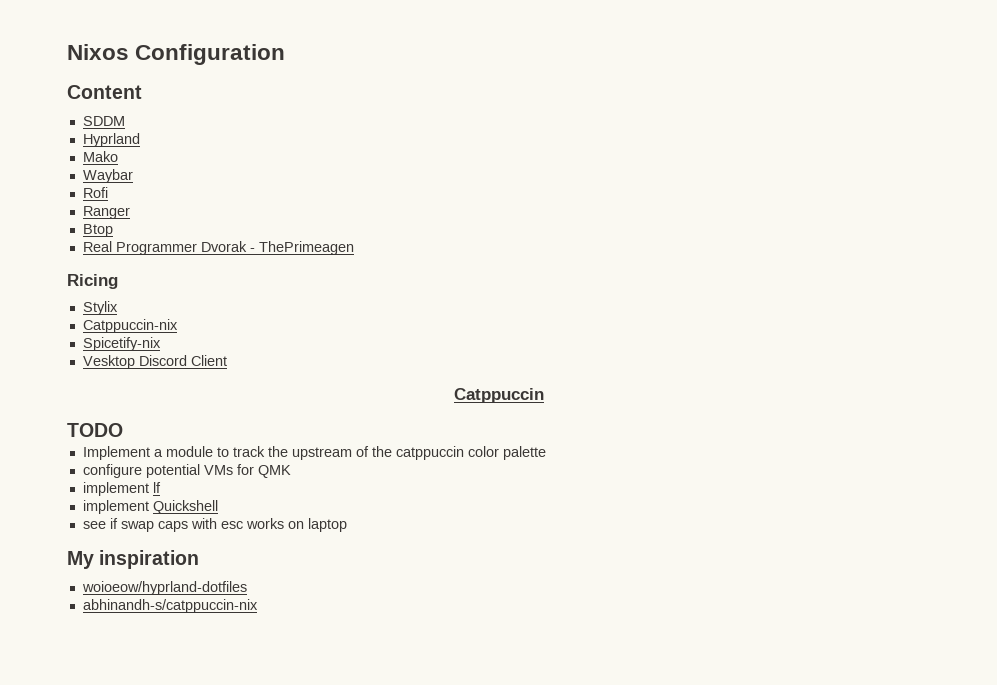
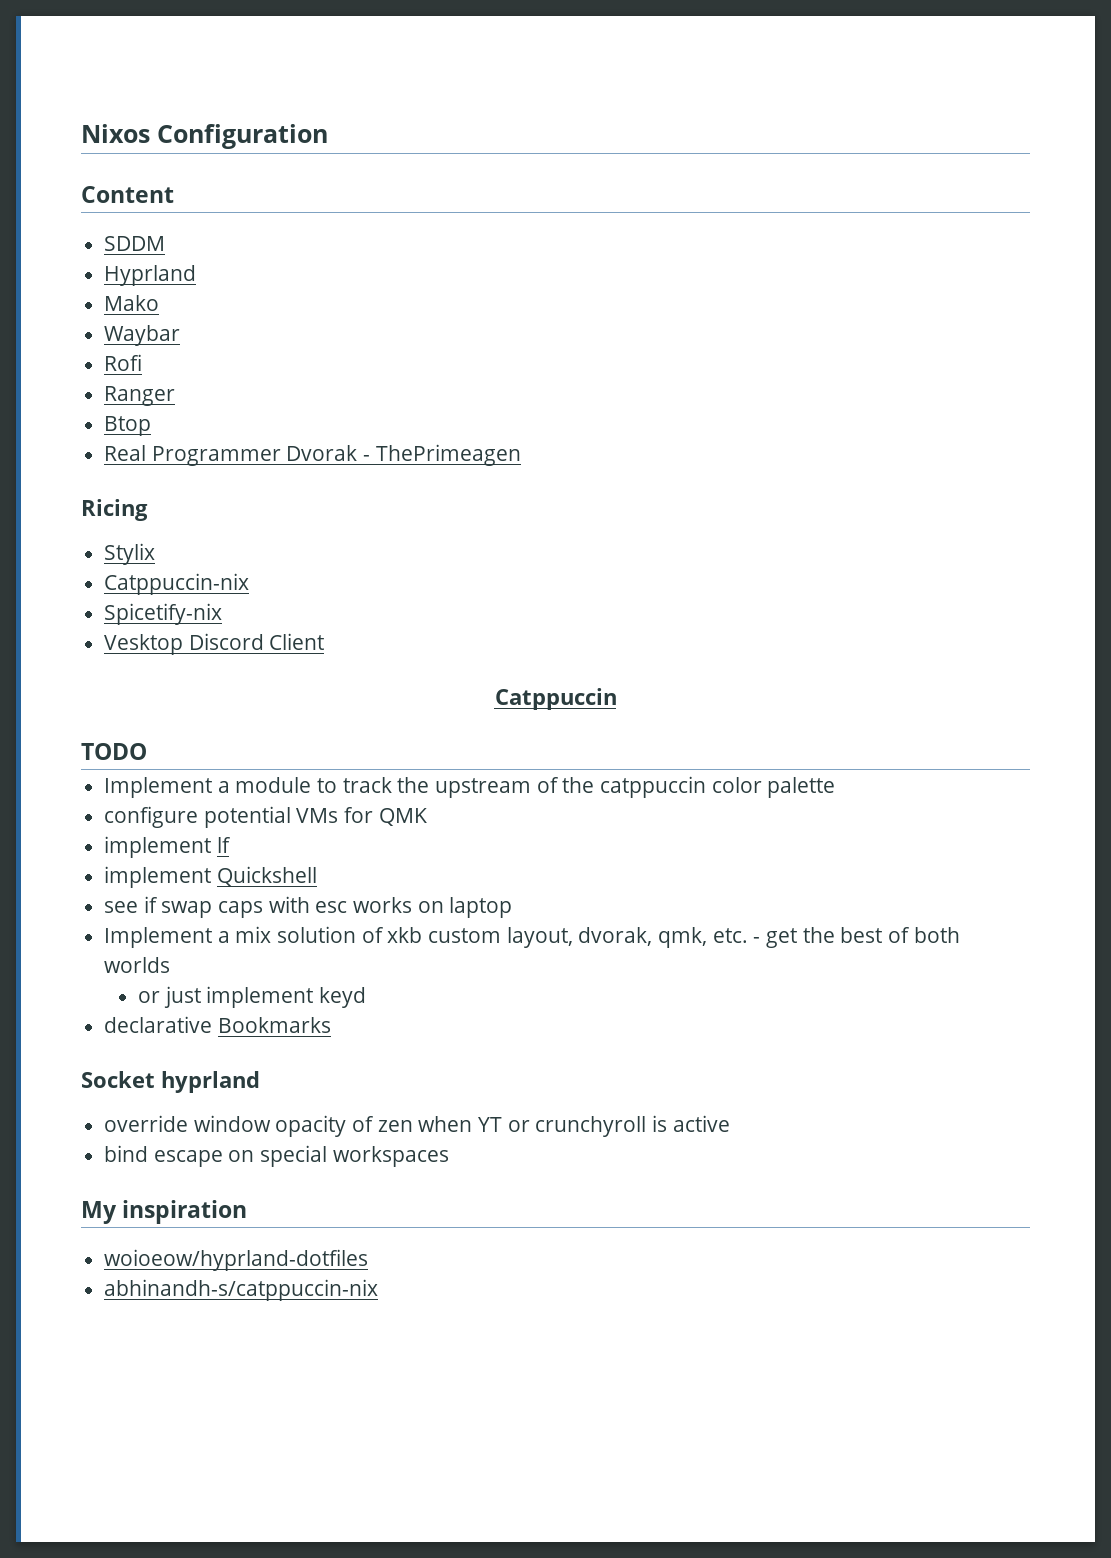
(347, 525) none -> [104,926,960,948] [104,957,171,973] [138,986,367,1008] [104,1016,331,1033] [81,1071,260,1093] [104,1115,730,1137] [104,1145,449,1167] // Implement a mix solution of xkb custom layout, dvorak, qmk, etc. - get the best of both worlds // or just implement keyd // declarative Bookmarks // Socket hyprland // override window opacity of zen when YT or crunchyroll is active // bind escape on special workspaces

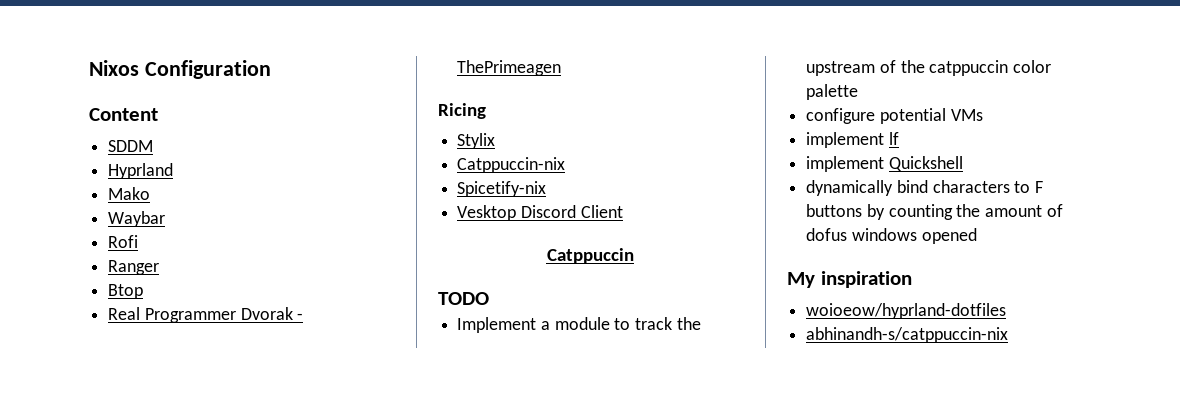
[344,807,427,826] for QMK -> (983, 115) none
[104,896,513,918] [104,926,960,948] [104,957,171,973] [138,986,367,1008] [104,1016,331,1033] [81,1071,260,1093] [104,1115,730,1137] [104,1145,449,1167] see if swap caps with esc works on laptop // Implement a mix solution of xkb custom layout, dvorak, qmk, etc. - get the best of both worlds // or just implement keyd // declarative Bookmarks // Socket hyprland // override window opacity of zen when YT or crunchyroll is active // bind escape on special workspaces -> [806,180,1044,196] [806,204,1063,220] [806,228,977,244] dynamically bind characters to F buttons by counting the amount of dofus windows opened

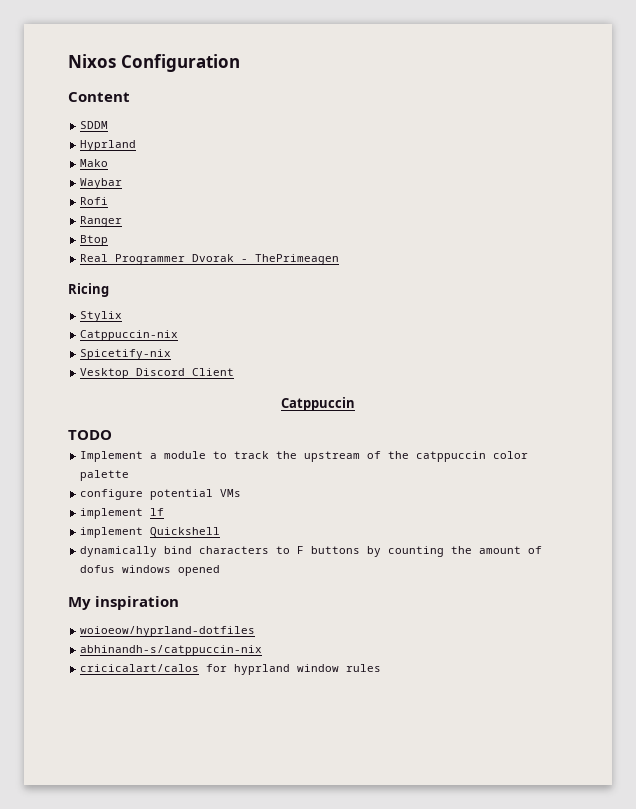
(1009, 335) none -> [80,664,382,675] // cricicalart/calos for hyprland window rules

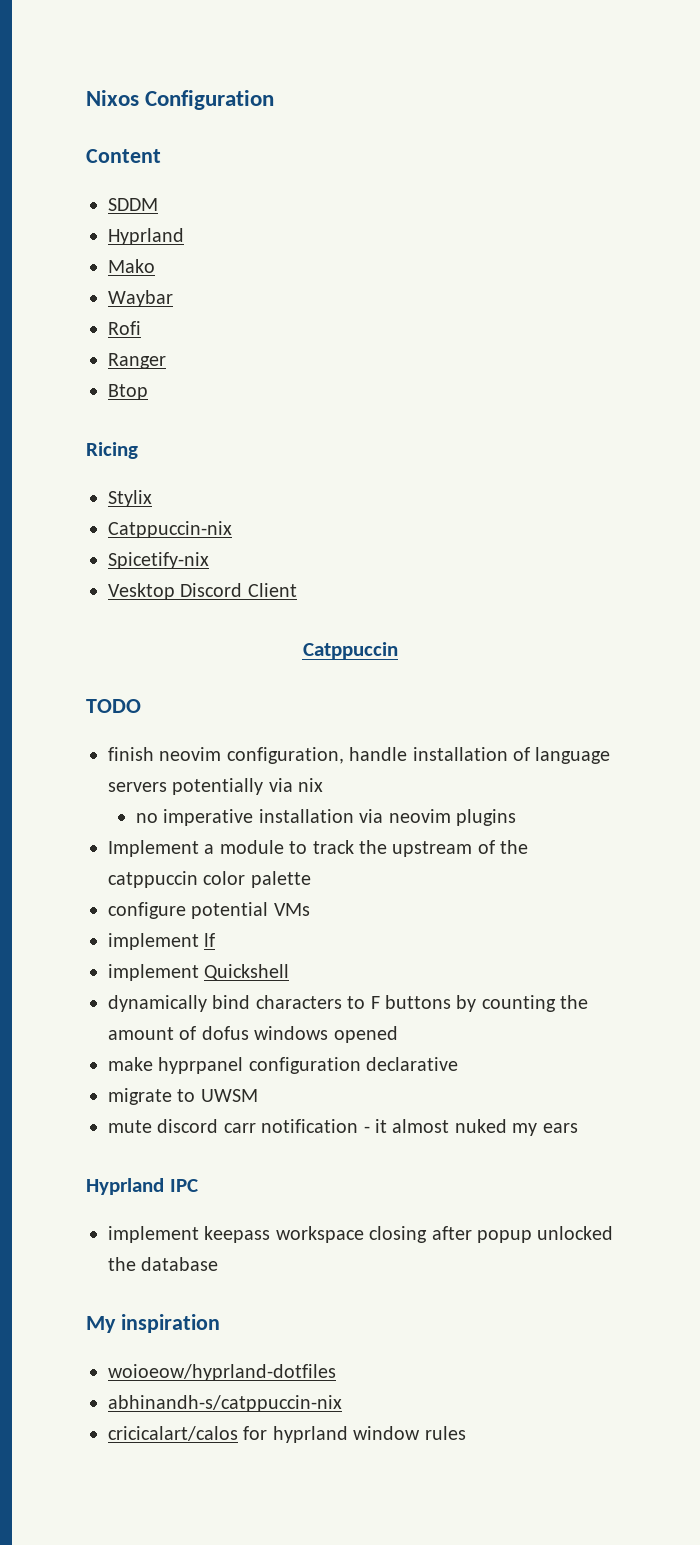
[80,254,340,265] // Real Programmer Dvorak - ThePrimeagen -> (148, 392) none
(112, 435) none -> [108,747,611,764] [108,778,324,795] [136,809,517,826] // finish neovim configuration, handle installation of language servers potentially via nix // no imperative installation via neovim plugins
(221, 570) none -> [108,1057,459,1074] [108,1088,258,1105] [108,1119,578,1136] [86,1178,198,1195] [108,1226,614,1243] [108,1257,219,1271] // make hyprpanel configuration declarative // migrate to UWSM // mute discord carr notification - it almost nuked my ears // Hyprland IPC // implement keepass workspace closing after popup unlocked the database

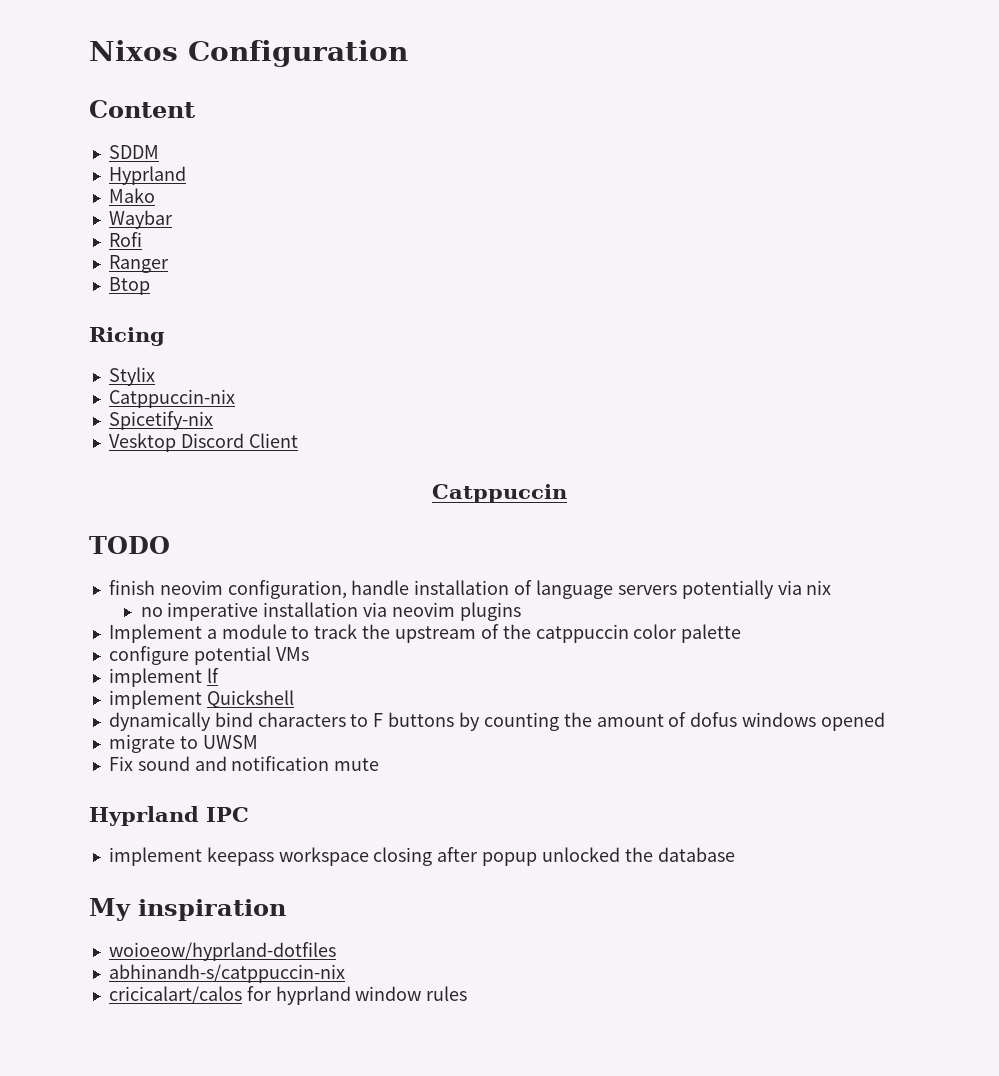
[108,1057,459,1074] // make hyprpanel configuration declarative -> (885, 721) none
[108,1119,578,1136] mute discord carr notification - it almost nuked my ears -> [108,756,380,771] Fix sound and notification mute

